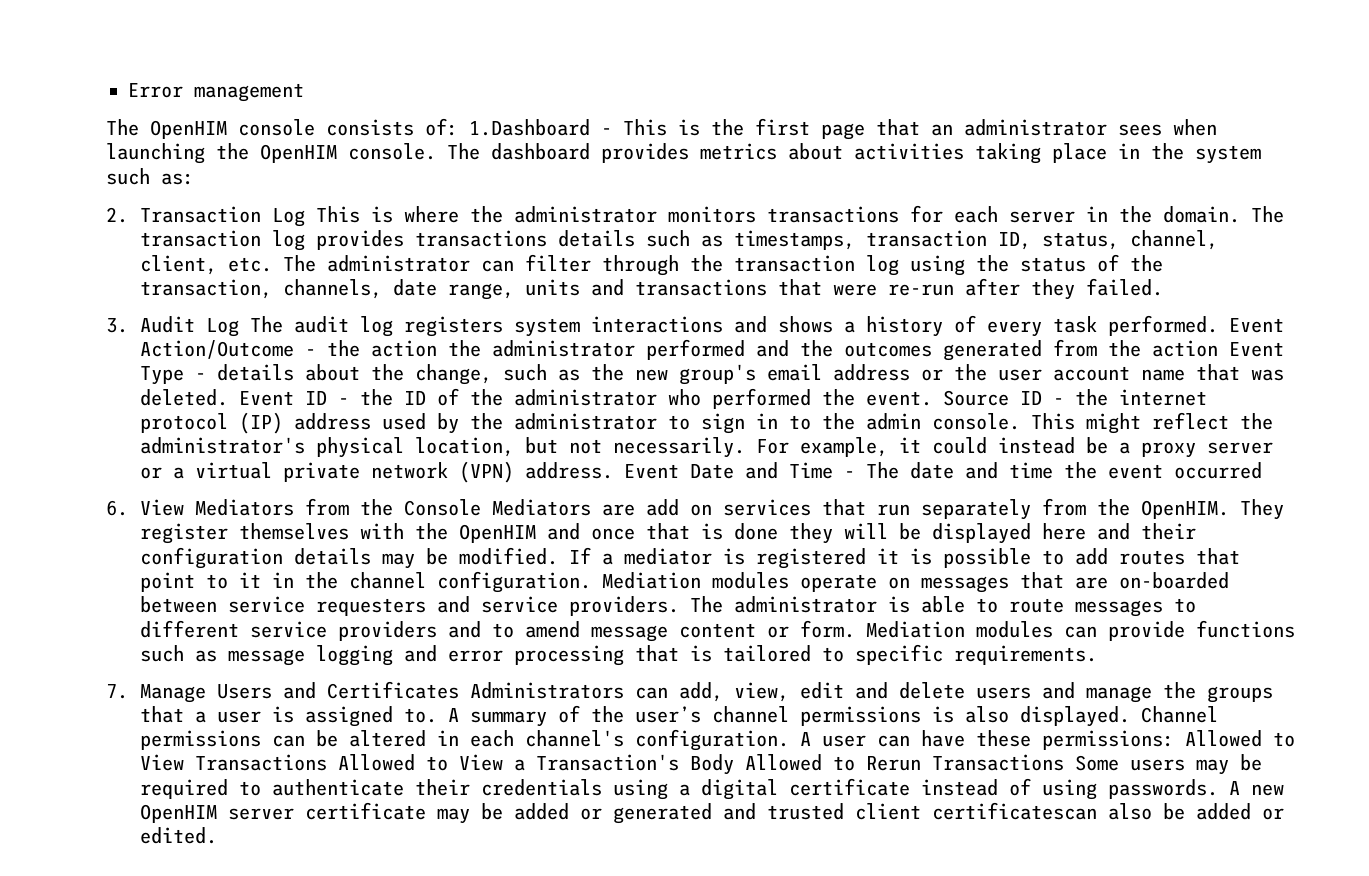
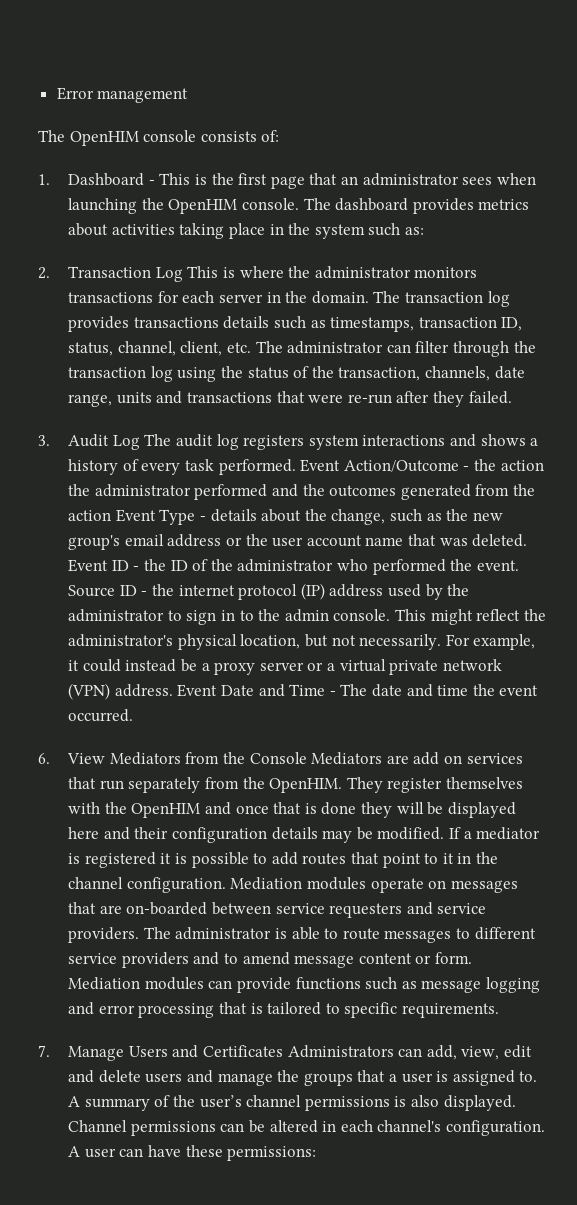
[469,119,590,136] 1.Dashboard -> [38,173,145,186] // 1. Dashboard
[1173,462,1262,479] occurred -> [68,709,134,722] occurred.
[1184,730,1295,747] [139,754,1262,775] [139,778,1284,800] [139,802,1284,824] [139,827,217,844] Allowed to View Transactions Allowed to View a Transaction's Body Allowed to Rerun Transactions Some users may be required to authenticate their credentials using a digital certificate instead of using passwords. A new OpenHIM server certificate may be added or generated and trusted client certificatescan also be added or edited. -> (317, 1153) none

